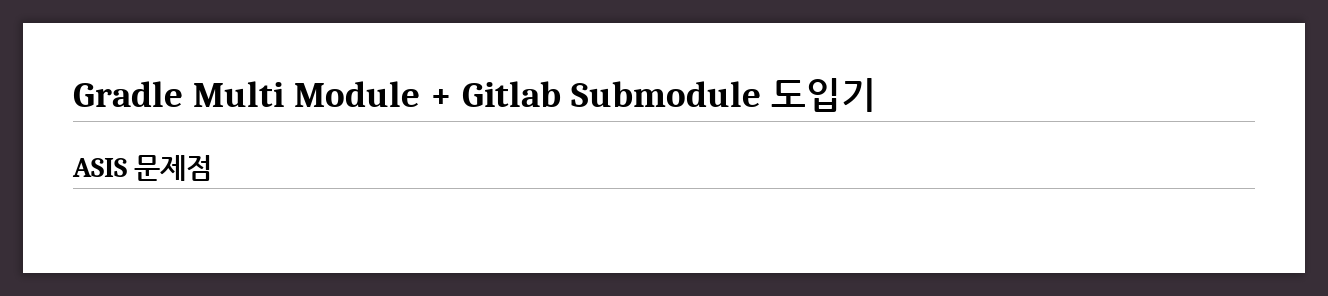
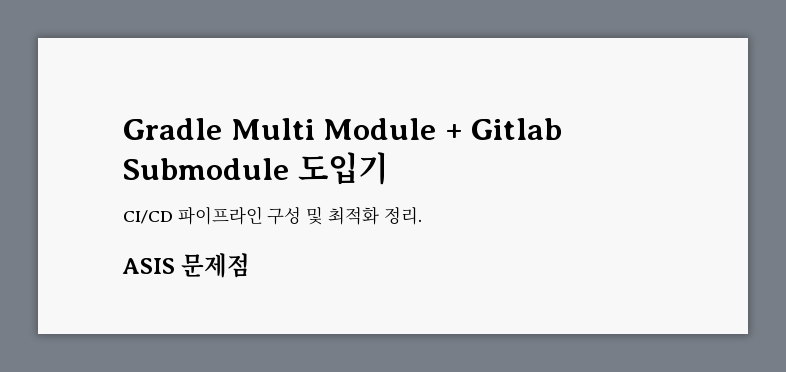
(876, 95) none -> [123,206,422,225] // CI/CD 파이프라인 구성 및 최적화 정리.

